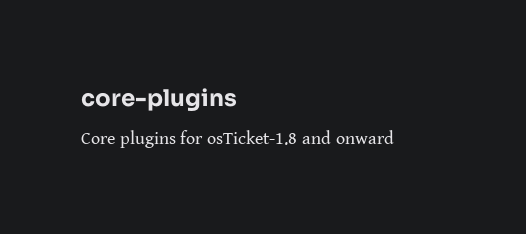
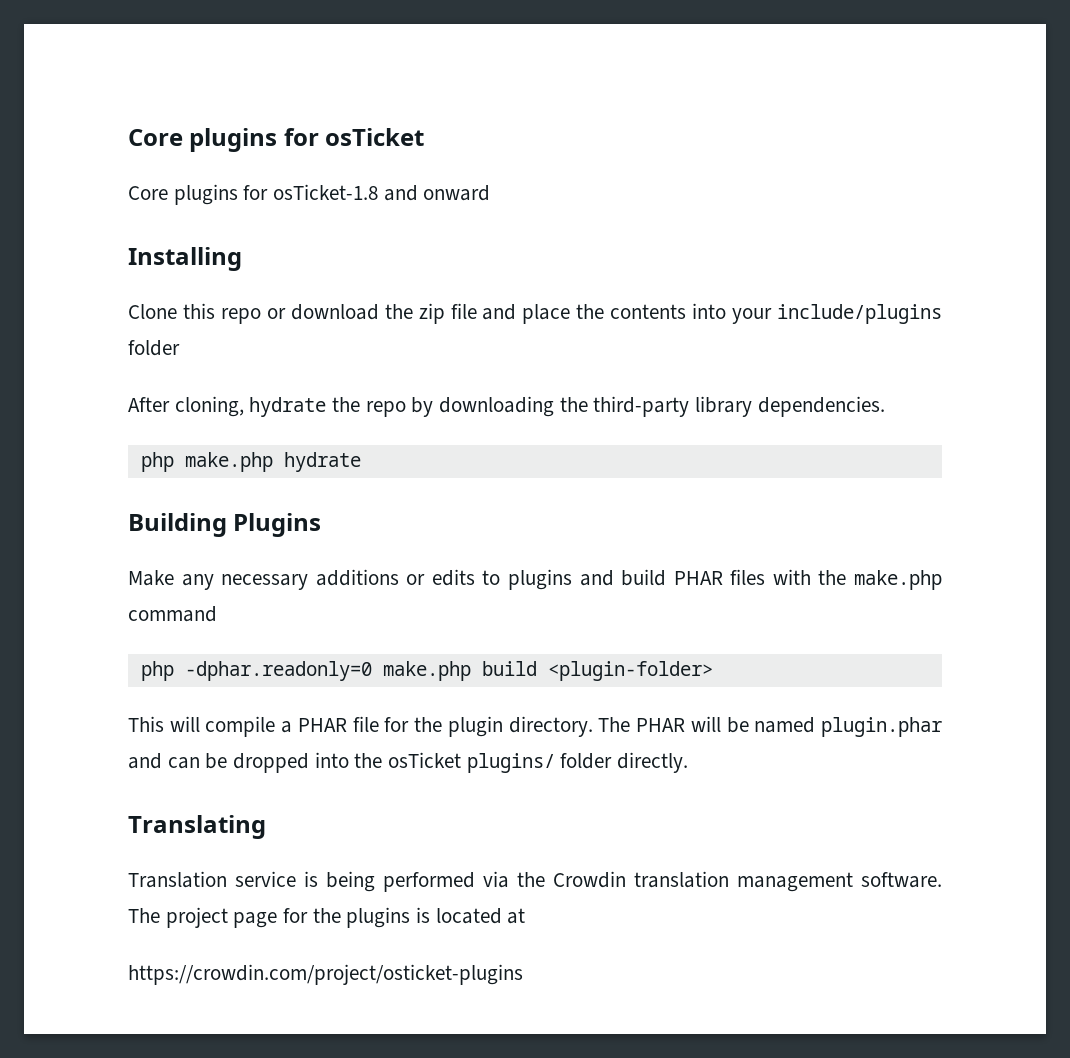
[81,88,237,112] core-plugins -> [128,128,425,152] Core plugins for osTicket
(394, 137) none -> [128,247,242,271] [128,303,943,324] [128,340,180,356] [128,396,885,417] [140,452,361,472] [128,513,322,537] [128,569,942,590] [128,606,217,622] [140,661,713,681] [128,716,942,737] [128,752,689,773] [128,815,266,839] [128,871,942,892] [128,907,526,928] [128,964,523,985] // Installing // Clone this repo or download the zip file and place the contents into your include/plugins folder // After cloning, hydrate the repo by downloading the third-party library dependencies. // php make.php hydrate // Building Plugins // Make any necessary additions or edits to plugins and build PHAR files with the make.php command // php -dphar.readonly=0 make.php build <plugin-folder> // This will compile a PHAR file for the plugin directory. The PHAR will be named plugin.phar and can be dropped into the osTicket plugins/ folder directly. // Translating // Translation service is being performed via the Crowdin translation management software. The project page for the plugins is located at // https://crowdin.com/project/osticket-plugins

